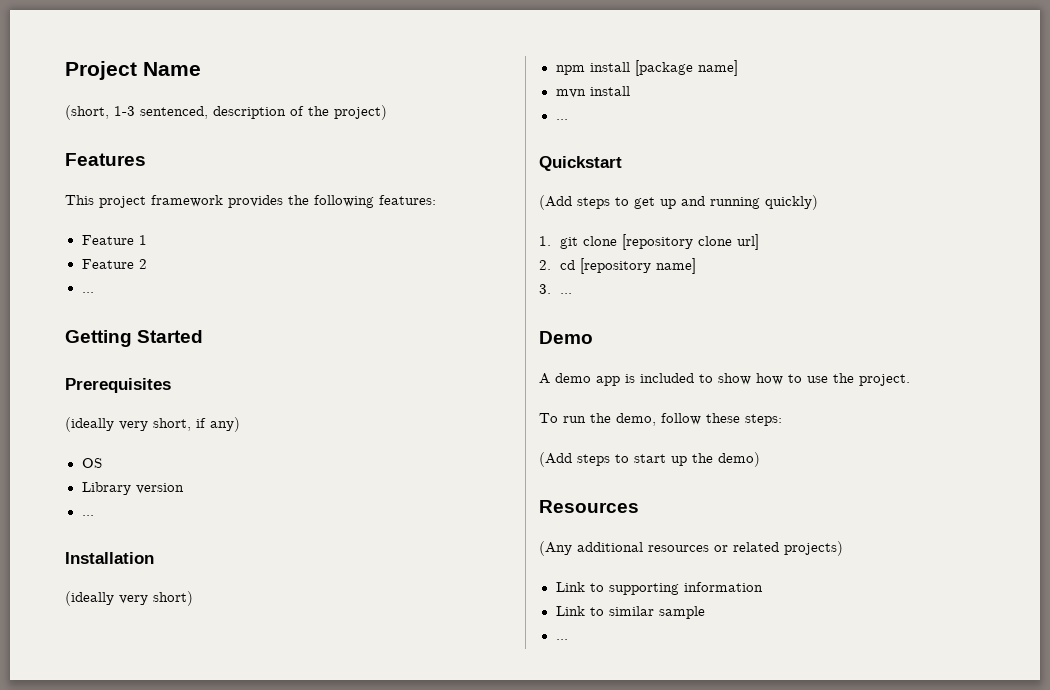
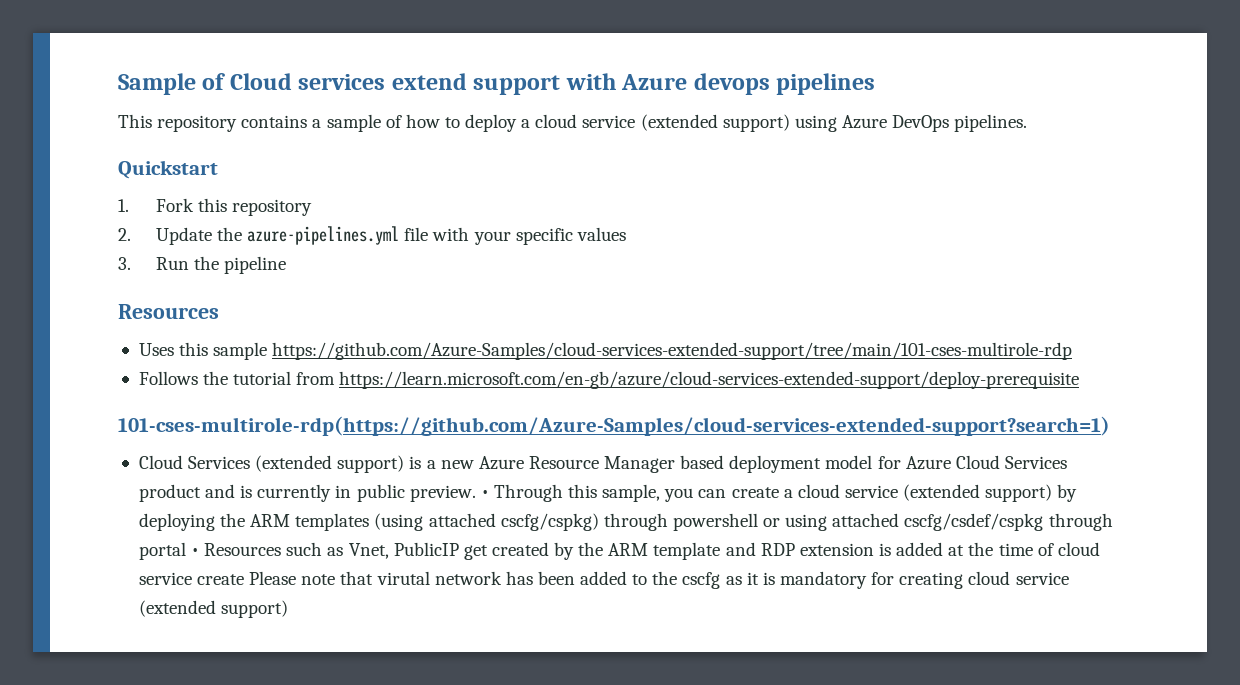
[65,61,201,80] [65,105,387,120] [65,153,146,166] [65,195,436,208] [81,235,147,245] [81,259,147,269] [81,292,94,293] [65,330,204,347] [65,378,171,393] [65,417,240,432] [81,458,102,468] [81,482,184,495] [81,515,94,516] [65,552,154,564] [65,591,193,606] [555,60,738,76] [555,86,630,98] [555,119,568,120] [539,156,622,171] [539,195,818,210] [539,234,760,250] [539,258,697,274] [539,284,573,294] [539,331,593,344] [539,373,910,386] [539,413,782,426] [539,452,760,467] [539,500,639,513] [539,541,843,556] [555,582,763,595] [555,606,705,619] [555,639,568,640] Project Name // (short, 1-3 sentenced, description of the project) // Features // This project framework provides the following features: // Feature 1 // Feature 2 // ... // Getting Started // Prerequisites // (ideally very short, if any) // OS // Library version // ... // Installation // (ideally very short) // npm install [package name] // mvn install // ... // Quickstart // (Add steps to get up and running quickly) // 1. git clone [repository clone url] // 2. cd [repository name] // 3. ... // Demo // A demo app is included to show how to use the project. // To run the demo, follow these steps: // (Add steps to start up the demo) // Resources // (Any additional resources or related projects) // Link to supporting information // Link to similar sample // ... -> [118,73,876,95] [118,114,1028,132] [118,160,218,179] [118,198,313,216] [118,226,626,245] [118,256,287,274] [118,304,219,319] [138,342,1073,360] [138,371,1080,389] [118,416,1110,436] [138,455,1067,473] [138,484,1078,502] [138,513,1113,531] [138,542,1100,560] [138,571,1069,589] [138,600,289,618] Sample of Cloud services extend support with Azure devops pipelines // This repository contains a sample of how to deploy a cloud service (extended support) using Azure DevOps pipelines. // Quickstart // 1. Fork this repository // 2. Update the azure-pipelines.yml file with your specific values // 3. Run the pipeline // Resources // Uses this sample https://github.com/Azure-Samples/cloud-services-extended-support/tree/main/101-cses-multirole-rdp // Follows the tutorial from https://learn.microsoft.com/en-gb/azure/cloud-services-extended-support/deploy-prerequisite // 101-cses-multirole-rdp(https://github.com/Azure-Samples/cloud-services-extended-support?search=1) // Cloud Services (extended support) is a new Azure Resource Manager based deployment model for Azure Cloud Services product and is currently in public preview. • Through this sample, you can create a cloud service (extended support) by deploying the ARM templates (using attached cscfg/cspkg) through powershell or using attached cscfg/csdef/cspkg through portal • Resources such as Vnet, PublicIP get created by the ARM template and RDP extension is added at the time of cloud service create Please note that virutal network has been added to the cscfg as it is mandatory for creating cloud service (extended support)

